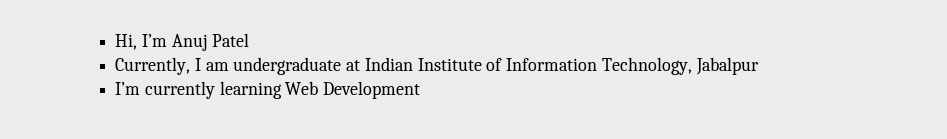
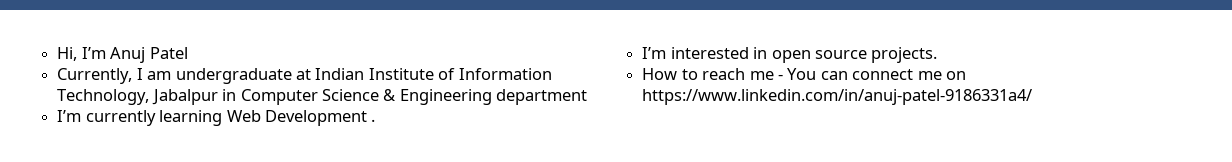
(759, 66) none -> [222,89,588,105] in Computer Science & Engineering department
(421, 90) none -> [371,119,376,122] [642,47,938,63] [642,68,967,80] [642,89,1033,105] . // I’m interested in open source projects. // How to reach me - You can connect me on https://www.linkedin.com/in/anuj-patel-9186331a4/

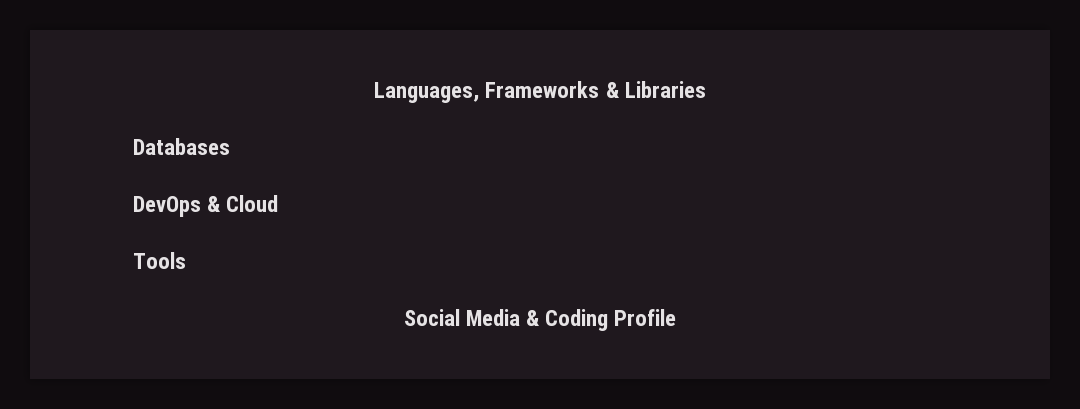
[57,47,188,63] [57,68,552,84] [57,89,588,105] [57,110,376,126] [642,47,938,63] [642,68,967,80] [642,89,1033,105] Hi, I’m Anuj Patel // Currently, I am undergraduate at Indian Institute of Information Technology, Jabalpur in Computer Science & Engineering department // I’m currently learning Web Development . // I’m interested in open source projects. // How to reach me - You can connect me on https://www.linkedin.com/in/anuj-patel-9186331a4/ -> [374,81,706,103] [133,138,230,155] [133,195,279,217] [133,252,186,269] [403,309,677,331] Languages, Frameworks & Libraries // Databases // DevOps & Cloud // Tools // Social Media & Coding Profile

